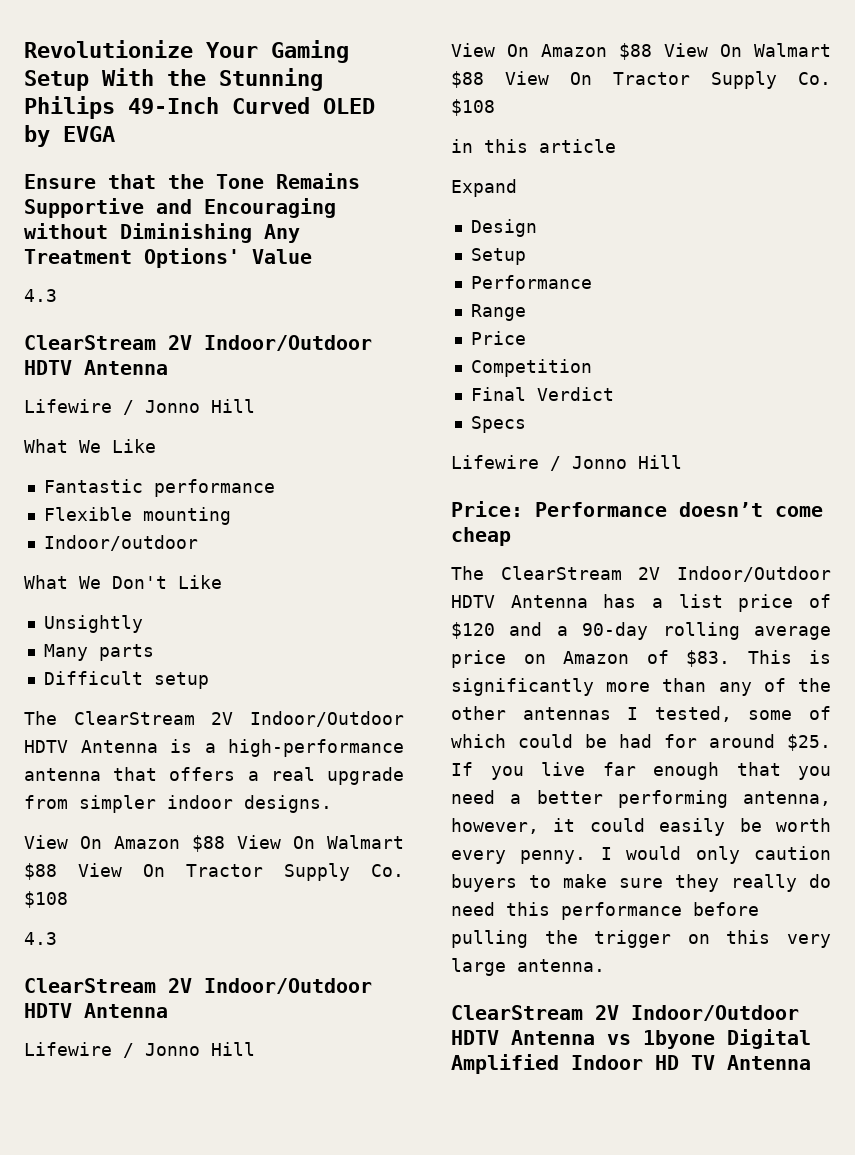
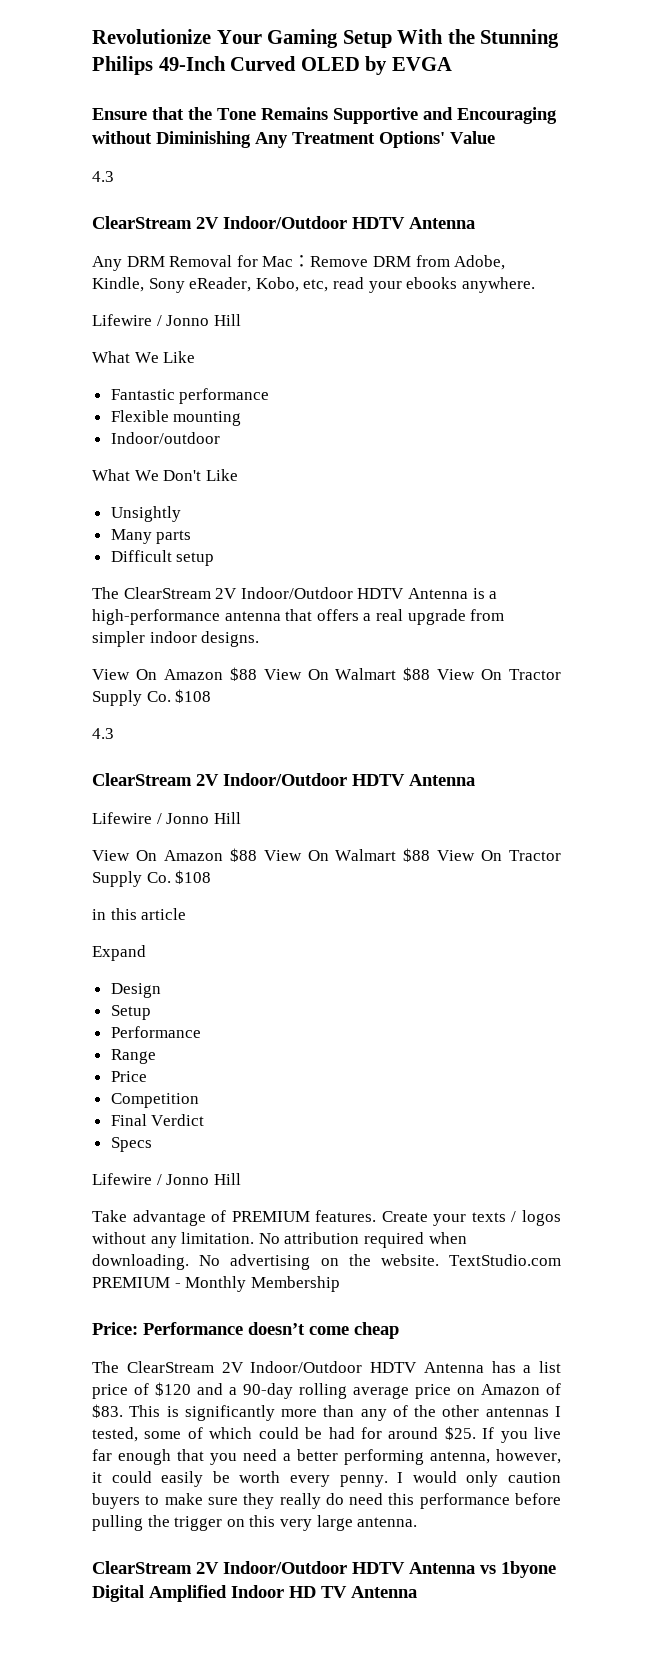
(168, 367) none -> [92,255,506,271] [92,277,535,293] // Any DRM Removal for Mac：Remove DRM from Adobe, Kindle, Sony eReader, Kobo, etc, read your ebooks anywhere.
(682, 462) none -> [92,1210,561,1226] [92,1232,467,1248] [92,1254,561,1270] [92,1276,340,1292] // Take advantage of PREMIUM features. Create your texts / logos without any limitation. No attribution required when downloading. No advertising on the website. TextStudio.com PREMIUM - Monthly Membership

